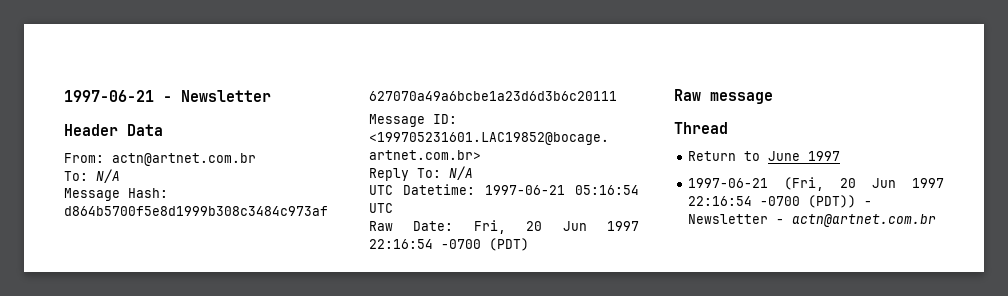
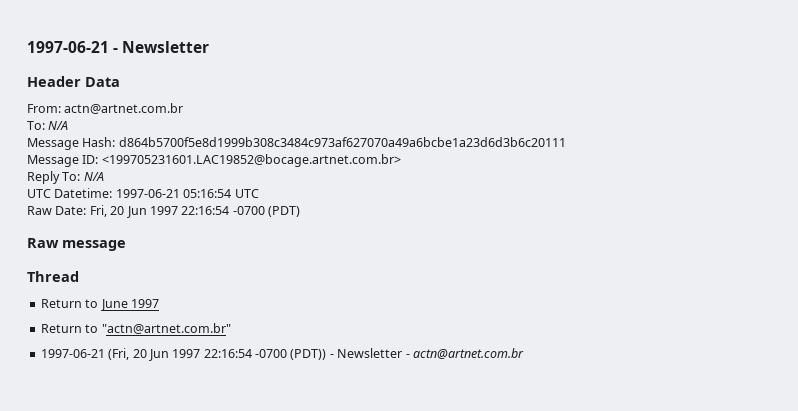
(841, 156) none -> [40,323,231,334] // Return to "actn@artnet.com.br"

